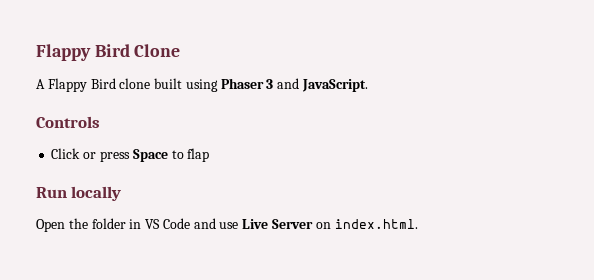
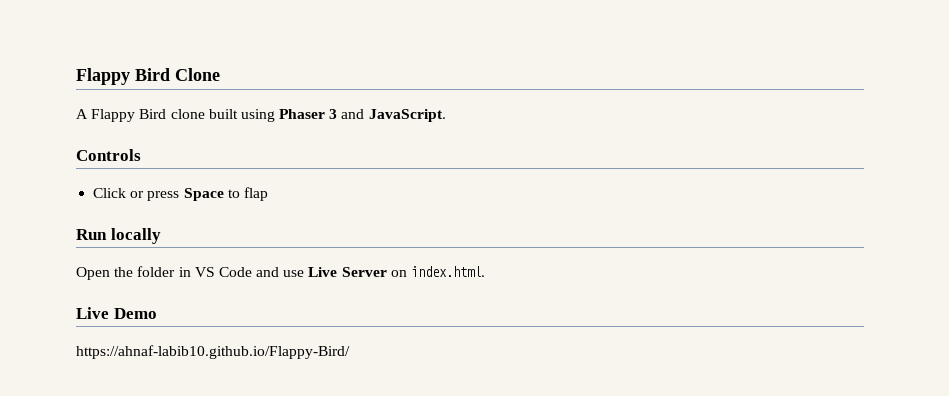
(418, 224) none -> [76,307,157,319] [76,345,350,359] // Live Demo // https://ahnaf-labib10.github.io/Flappy-Bird/

